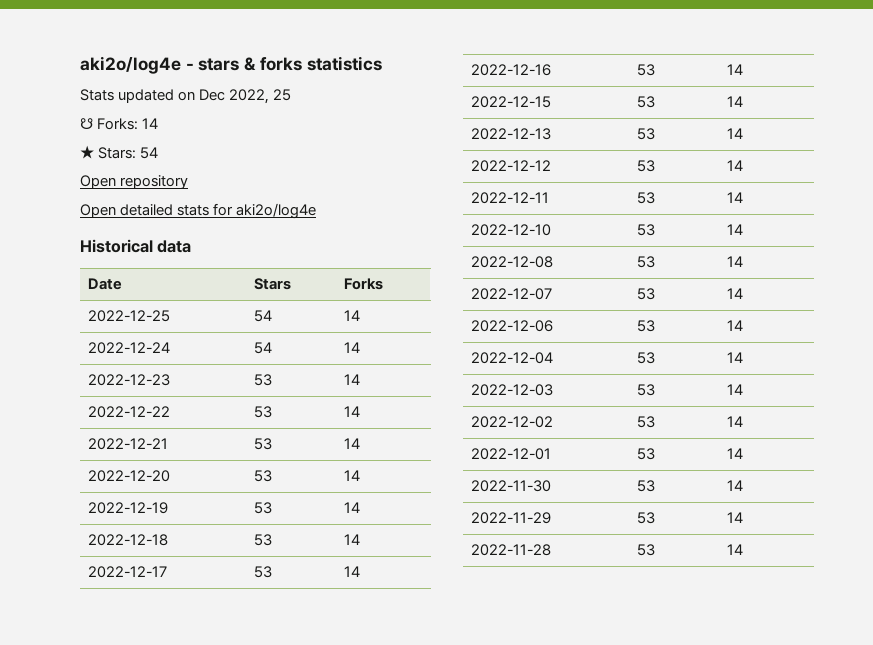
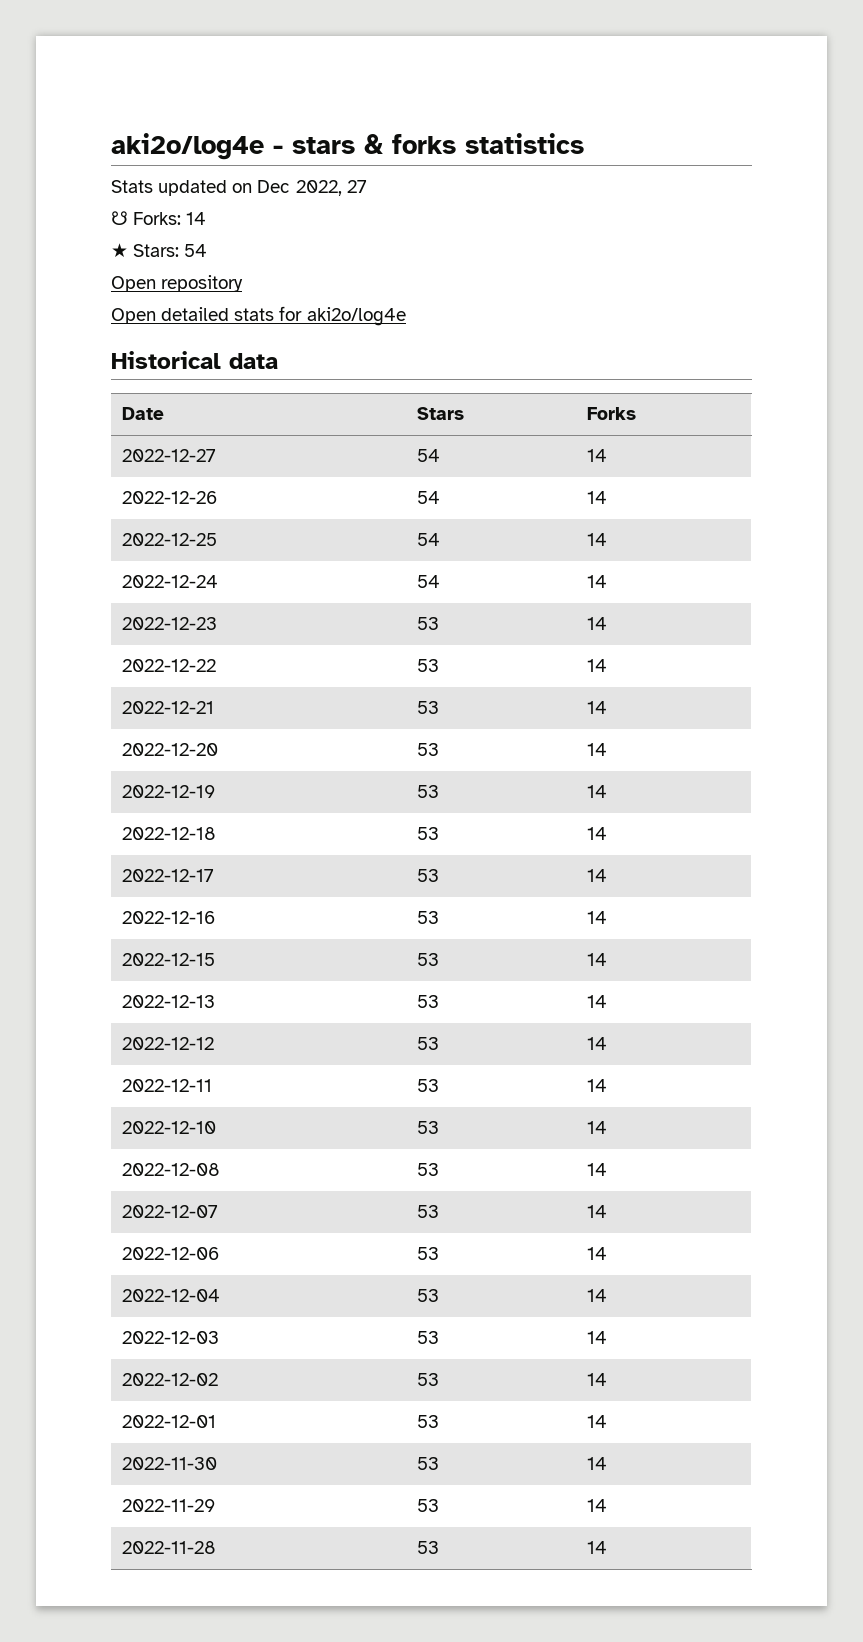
[273,89,292,101] 25 -> [346,180,367,193] 27
(383, 284) none -> [121,449,216,462] [416,449,440,462] [586,449,607,462] [121,491,217,504] [416,491,440,504] [586,491,607,504] // 2022-12-27 | 54 | 14 // 2022-12-26 | 54 | 14

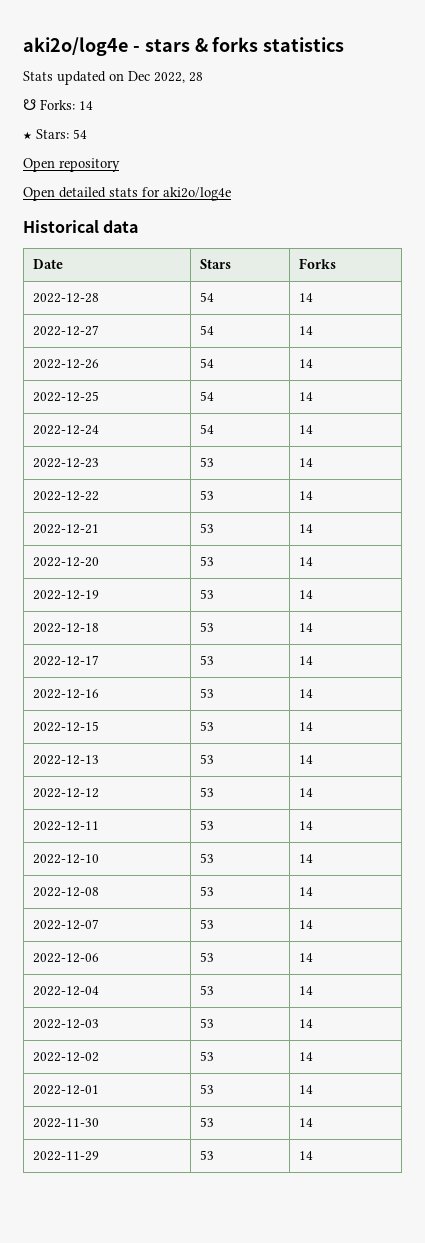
[346,180,367,193] 27 -> [189,72,203,82] 28
(636, 413) none -> [32,293,99,303] [199,292,214,302] [298,293,313,302] // 2022-12-28 | 54 | 14
[121,1541,216,1554] [416,1541,439,1554] [586,1541,607,1554] // 2022-11-28 | 53 | 14 -> (313, 1155) none

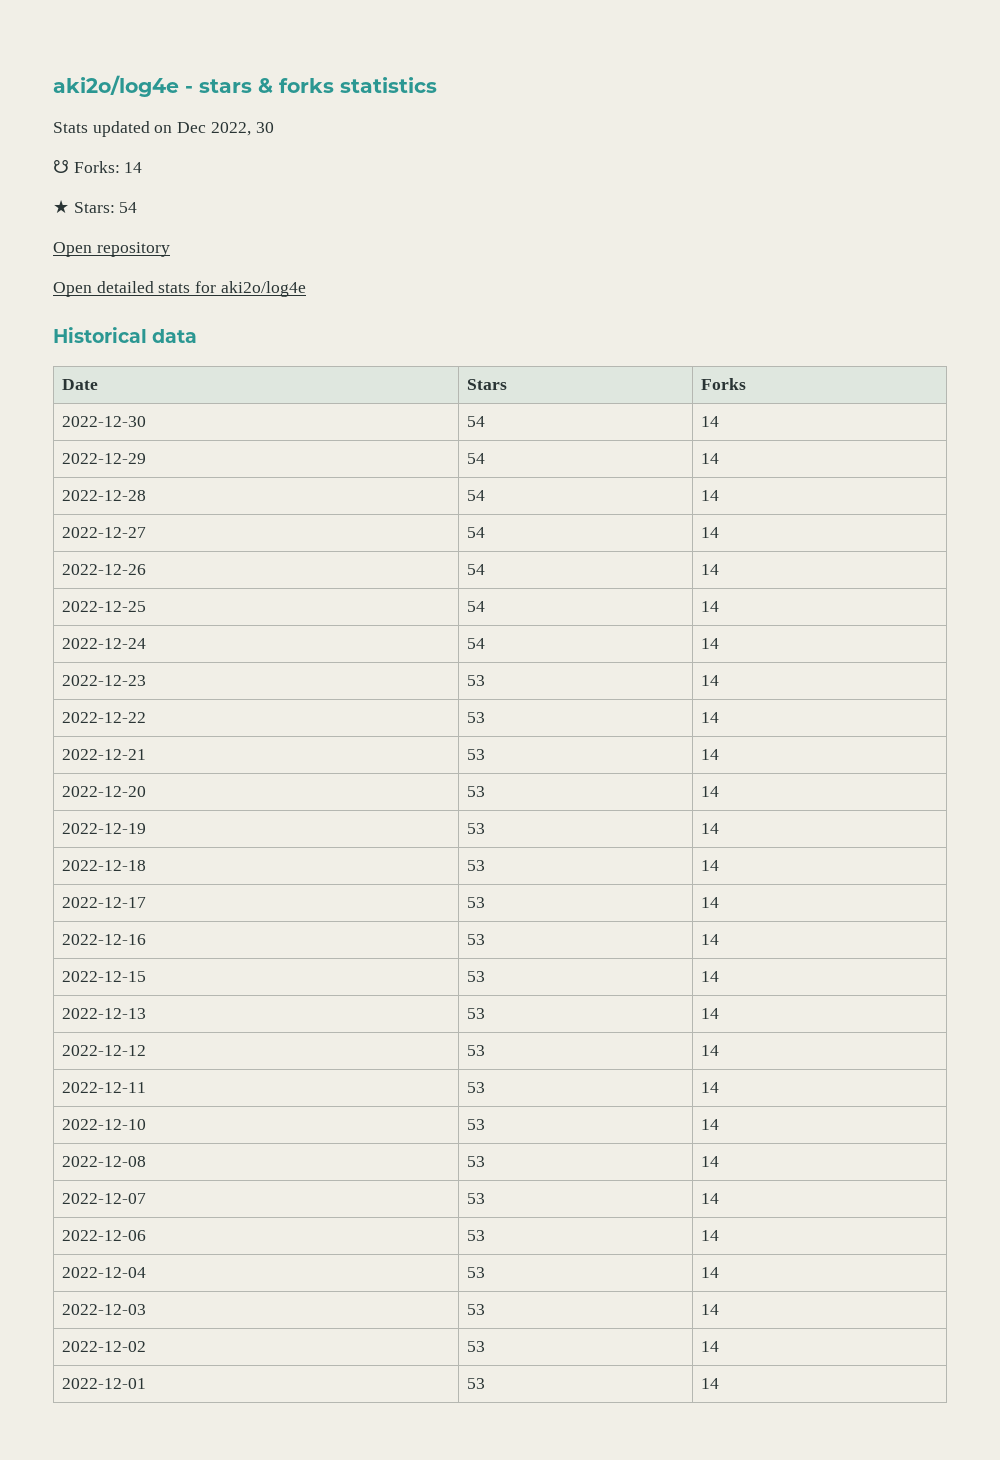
[189,72,203,82] 28 -> [255,122,274,133] 30
(336, 263) none -> [62,416,147,427] [467,416,486,427] [701,416,720,427] [62,453,147,464] [467,453,486,464] [701,453,720,464] // 2022-12-30 | 54 | 14 // 2022-12-29 | 54 | 14
[32,1118,99,1128] [199,1117,214,1127] [298,1118,313,1127] [32,1151,99,1161] [199,1150,214,1160] [298,1151,313,1160] // 2022-11-30 | 53 | 14 // 2022-11-29 | 53 | 14 -> (720, 1383) none

